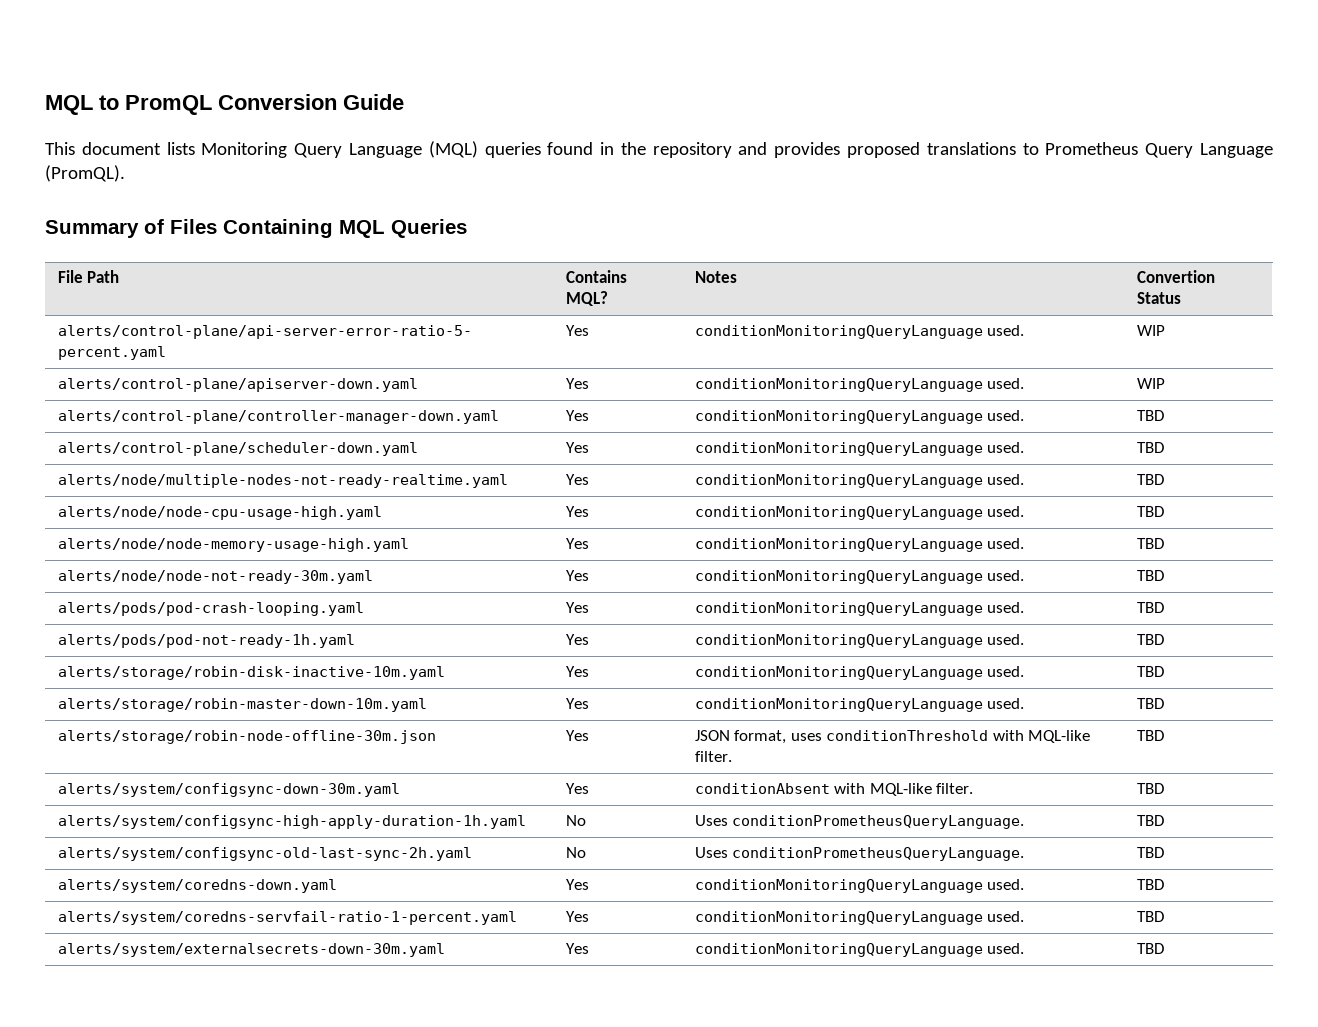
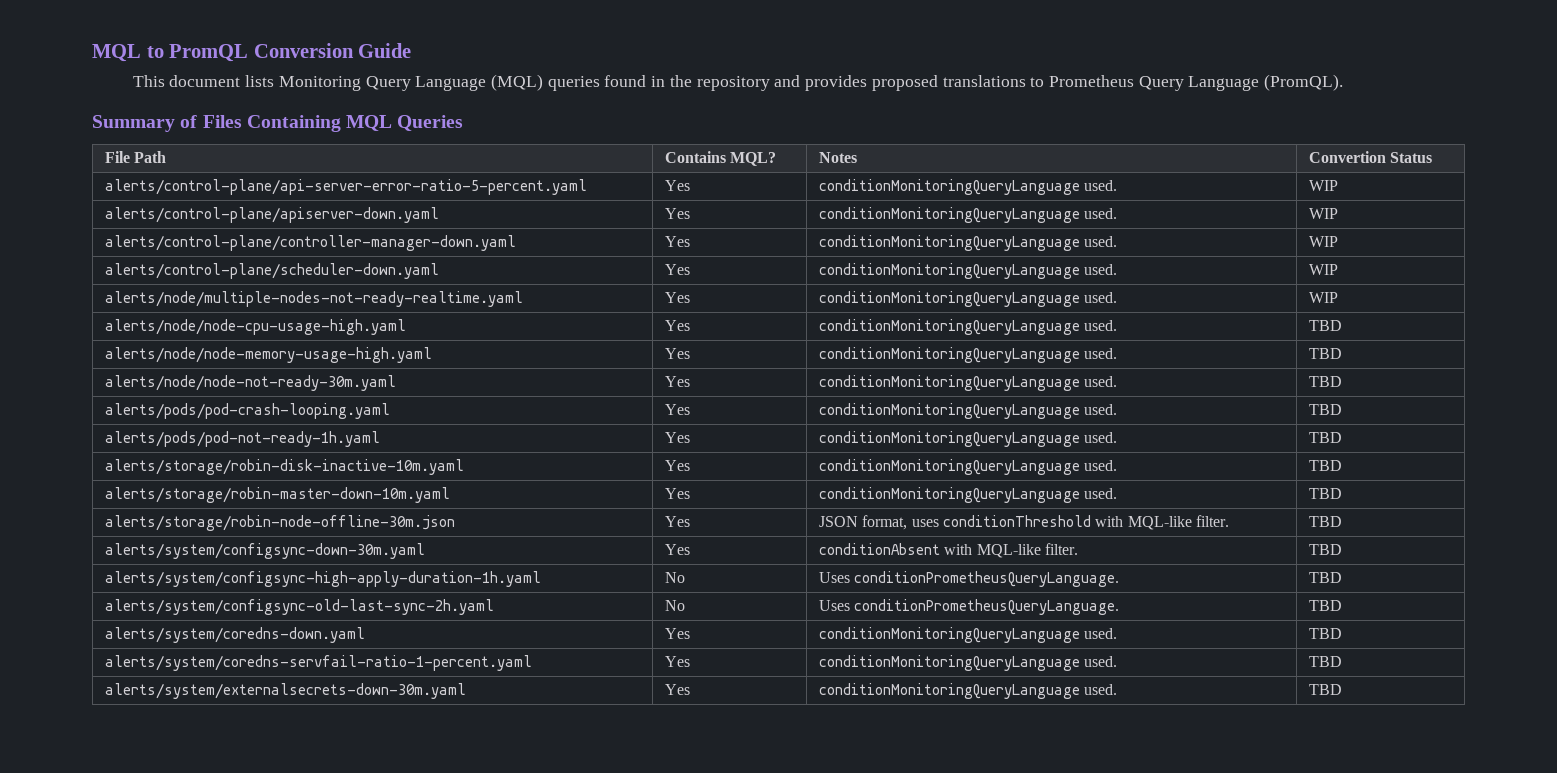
[1136,410,1164,421] TBD -> [1309,236,1339,247] WIP
[1136,442,1164,453] TBD -> [1309,264,1339,275] WIP
[1136,474,1164,485] TBD -> [1309,292,1339,303] WIP

